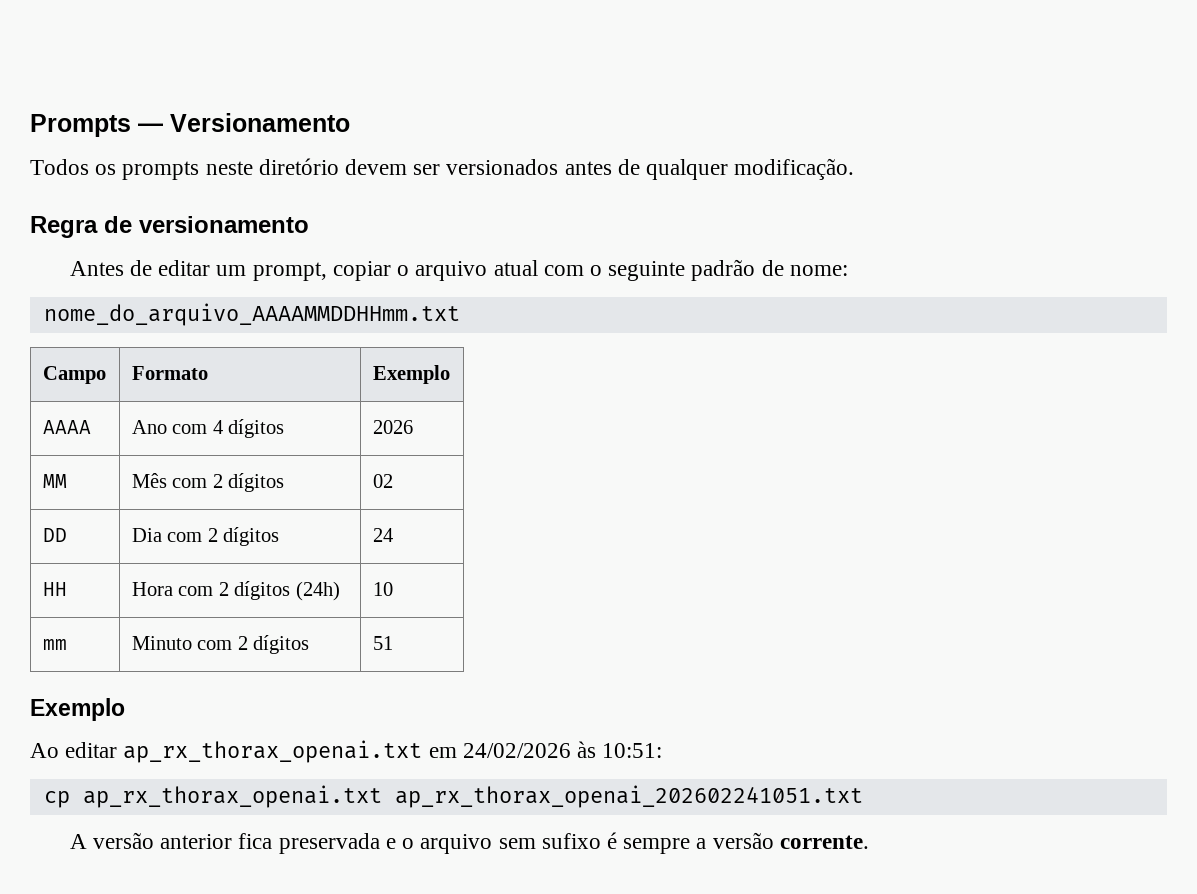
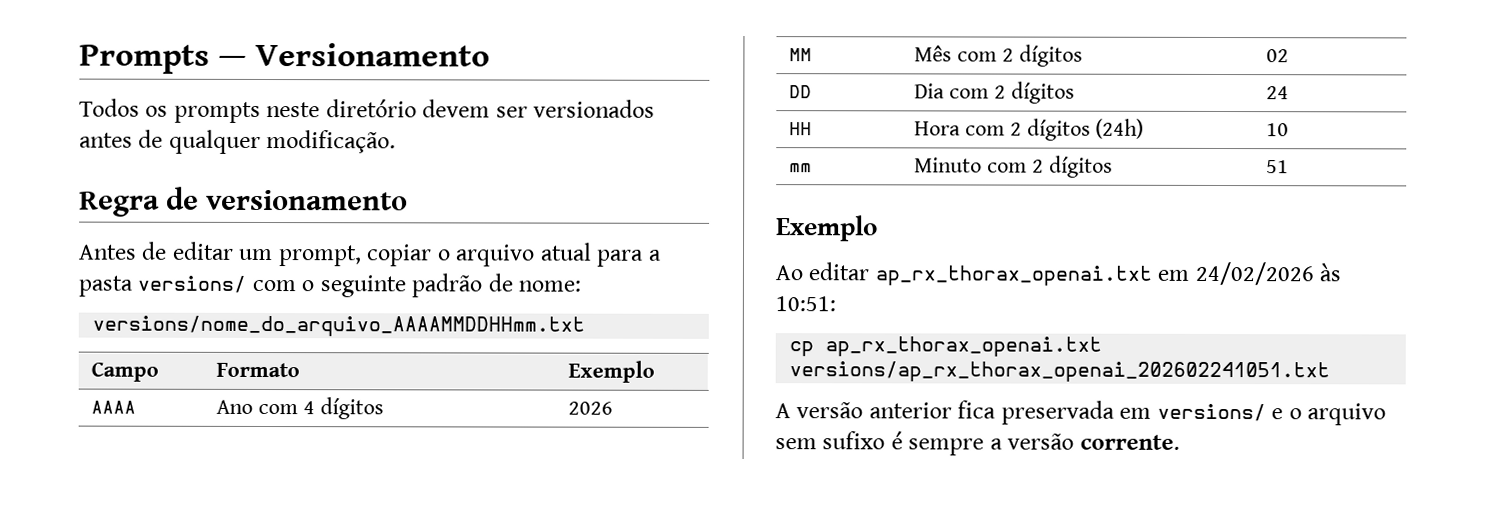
(538, 268) none -> [596,249,662,267] [78,275,247,297] para a pasta versions/
[43,303,460,326] nome_do_arquivo_AAAAMMDDHHmm.txt -> [92,315,586,337] versions/nome_do_arquivo_AAAAMMDDHHmm.txt
[394,785,863,808] ap_rx_thorax_openai_202602241051.txt -> [789,361,1331,383] versions/ap_rx_thorax_openai_202602241051.txt
(380, 843) none -> [1119,403,1266,422] em versions/

